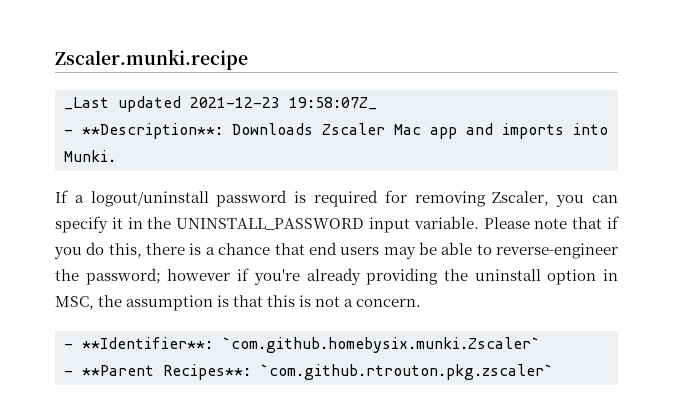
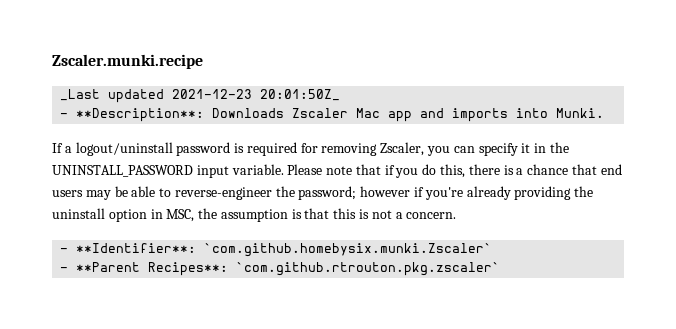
[289,97,377,110] 19:58:07Z_ -> [260,89,341,101] 20:01:50Z_

